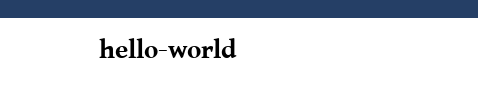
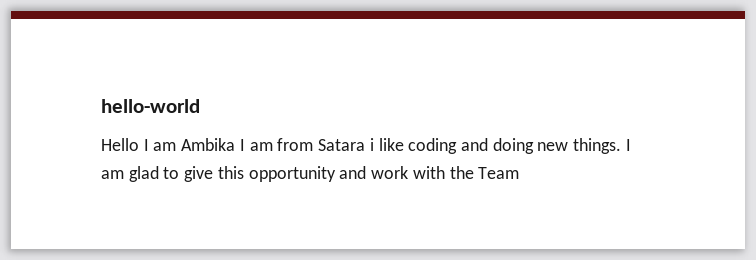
(237, 48) none -> [101,138,631,154] [101,166,520,182] // Hello I am Ambika I am from Satara i like coding and doing new things. I am glad to give this opportunity and work with the Team

